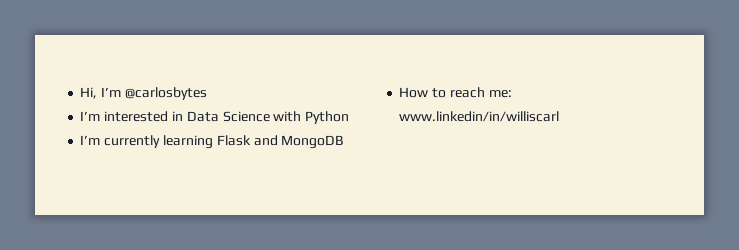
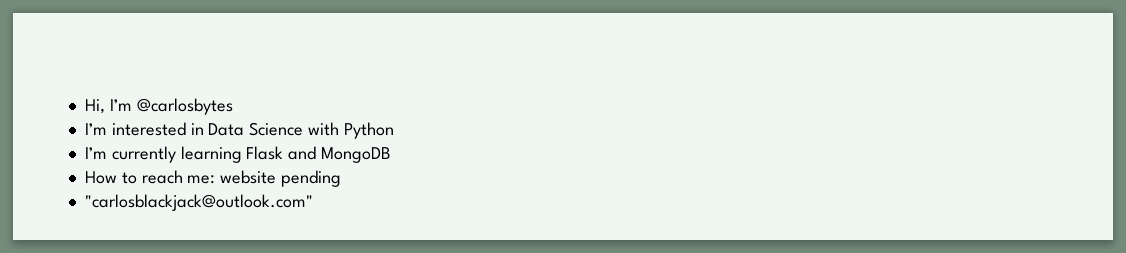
[399,111,560,122] www.linkedin/in/williscarl -> [220,170,342,187] [84,194,313,211] website pending // "carlosblackjack@outlook.com"

